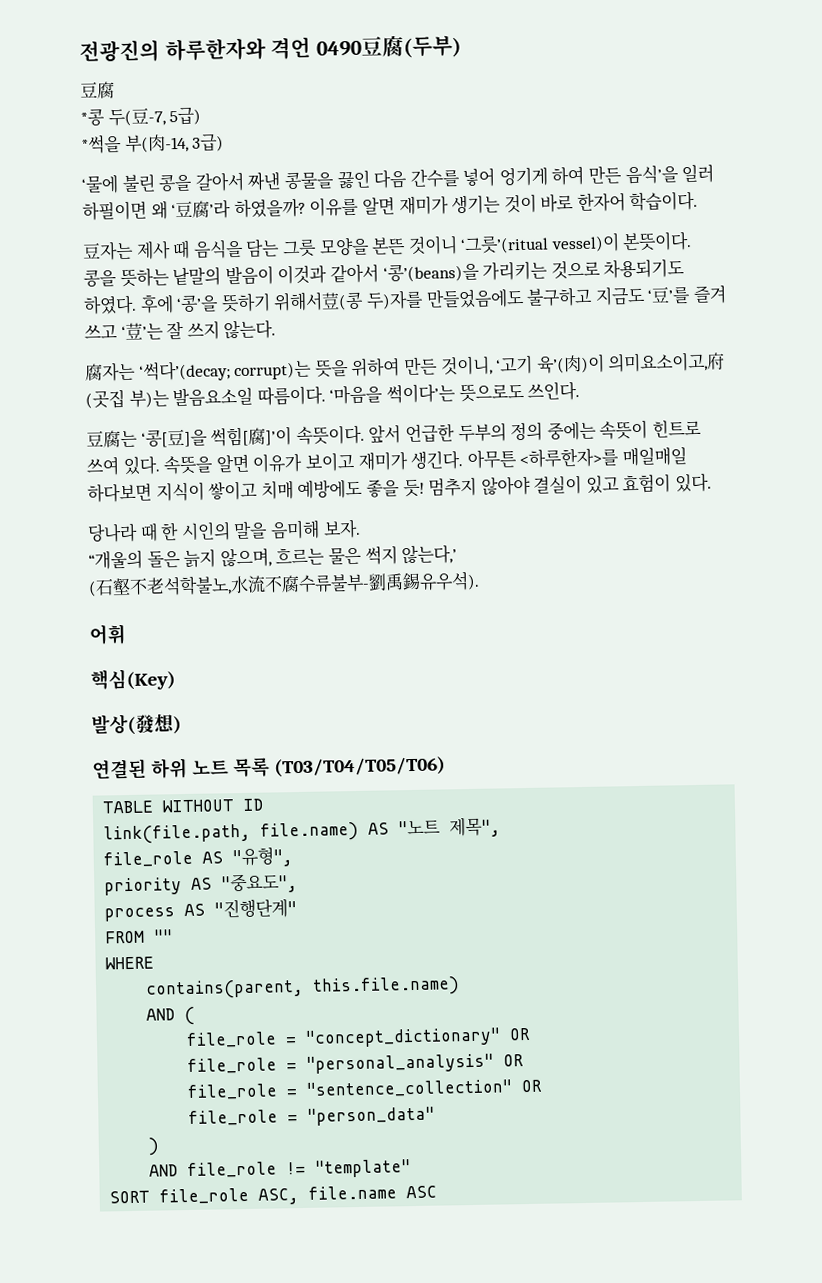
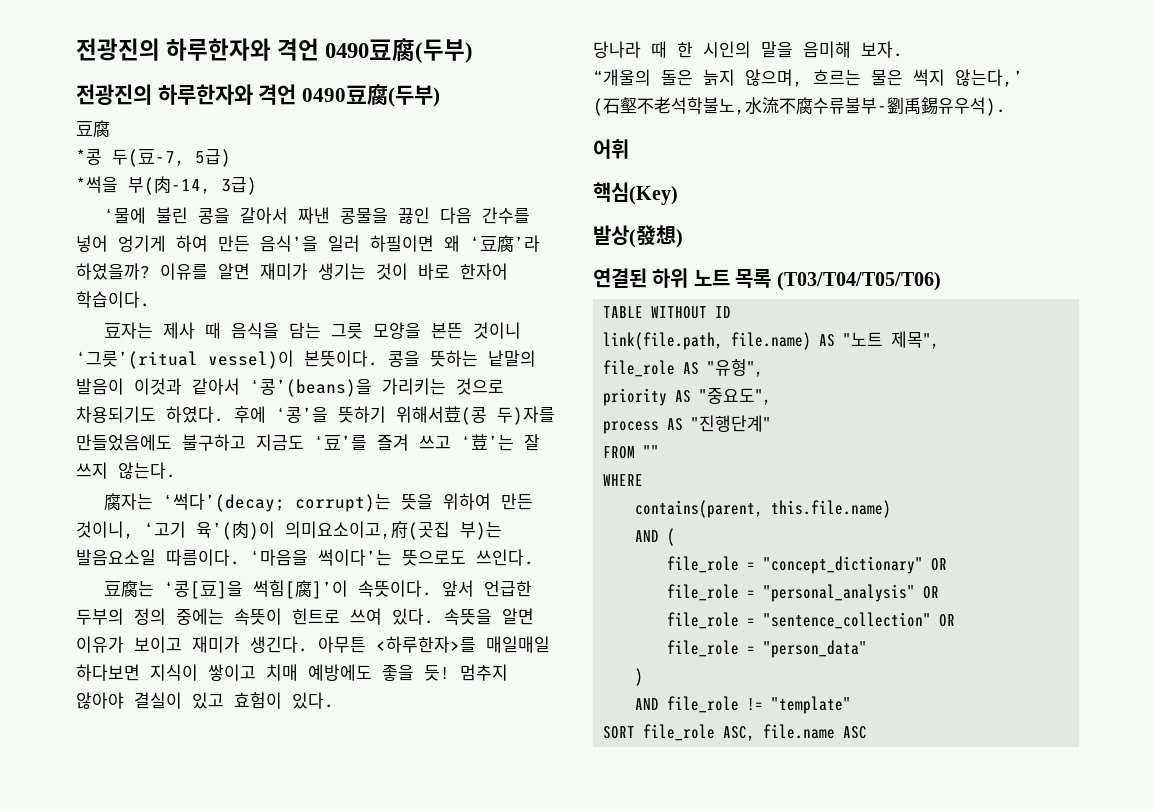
[79,35,462,63] 전광진의 하루한자와 격언 0490豆腐(두부) -> [76,38,474,63] [76,84,441,107] 전광진의 하루한자와 격언 0490豆腐(두부) // 전광진의 하루한자와 격언 0490豆腐(두부)

